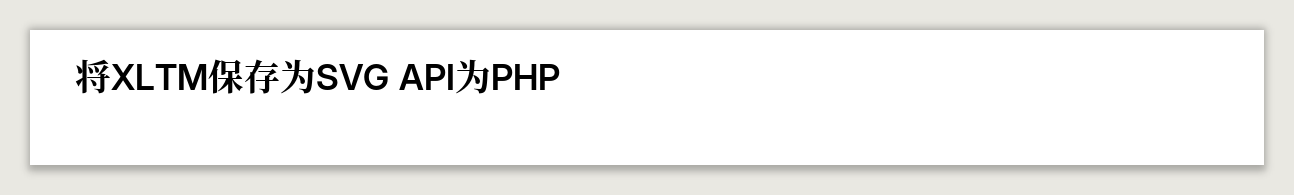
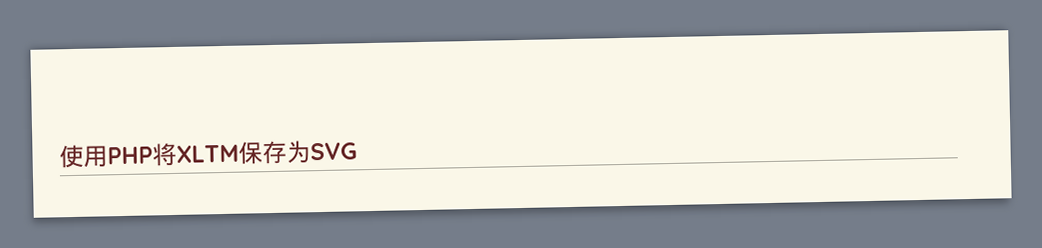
(75, 76) none -> [59,144,153,169] 使用PHP
[398,59,560,94] API为PHP -> (357, 151) none

